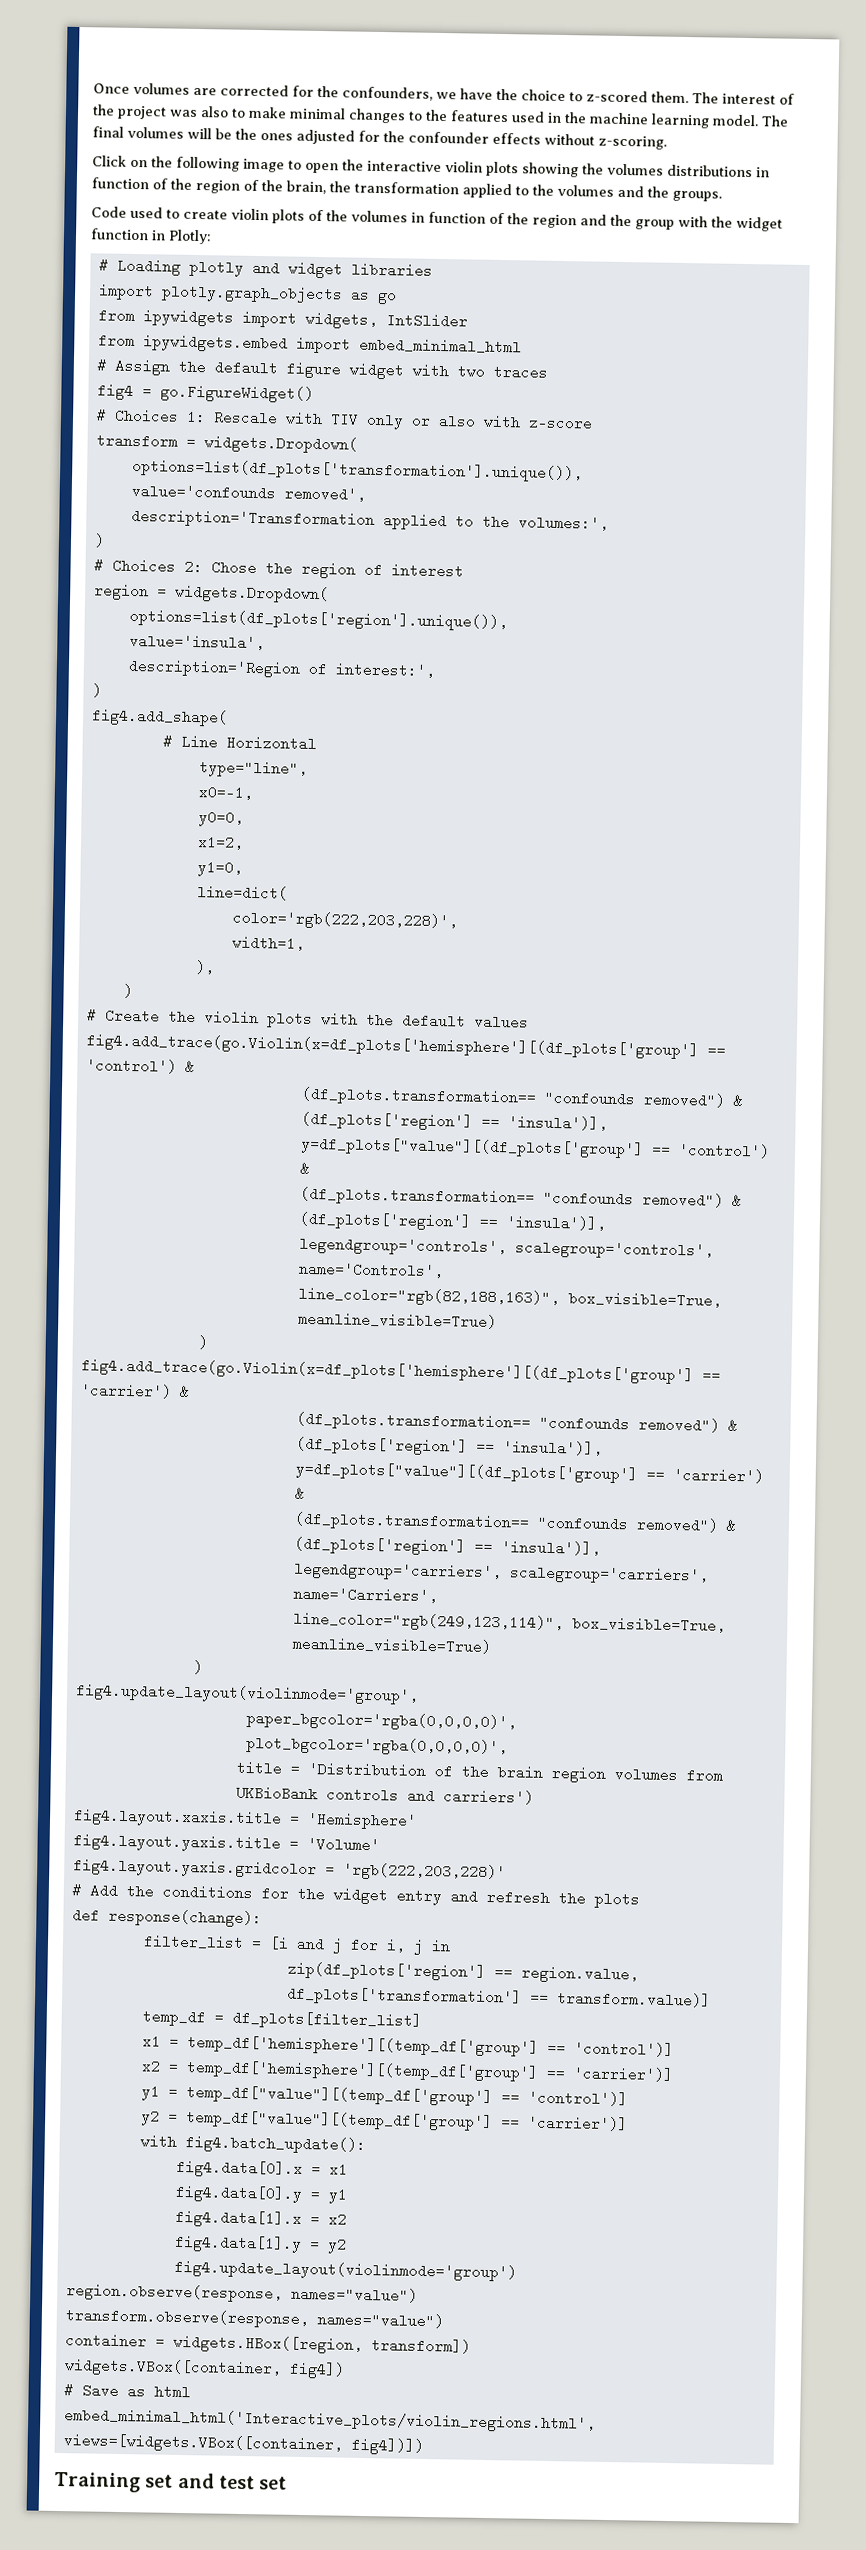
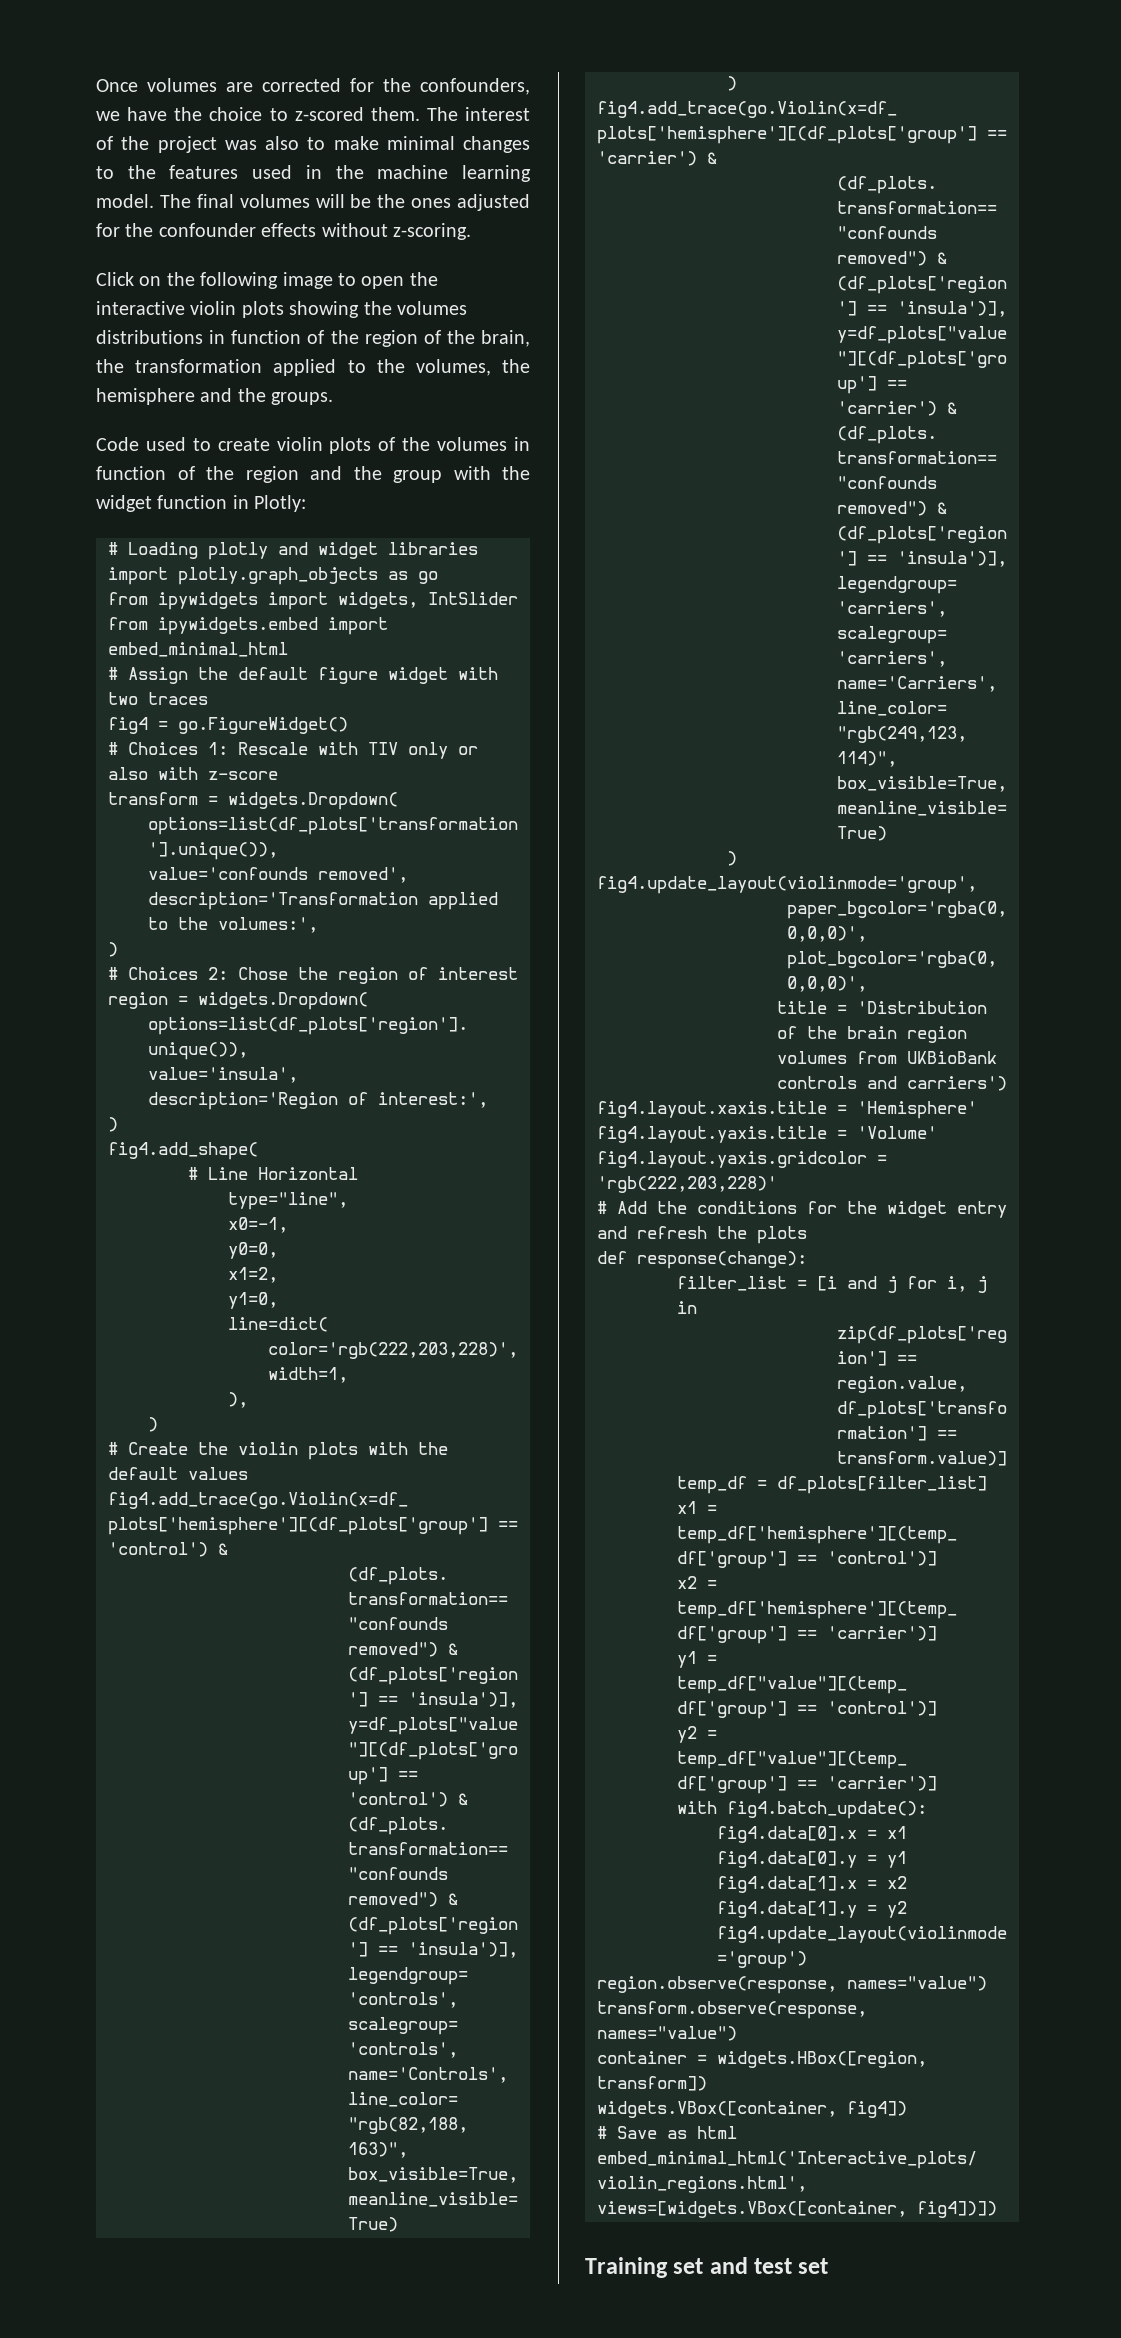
[557,184,614,197] volumes -> [415,359,530,376] [96,388,195,405] volumes, the hemisphere

